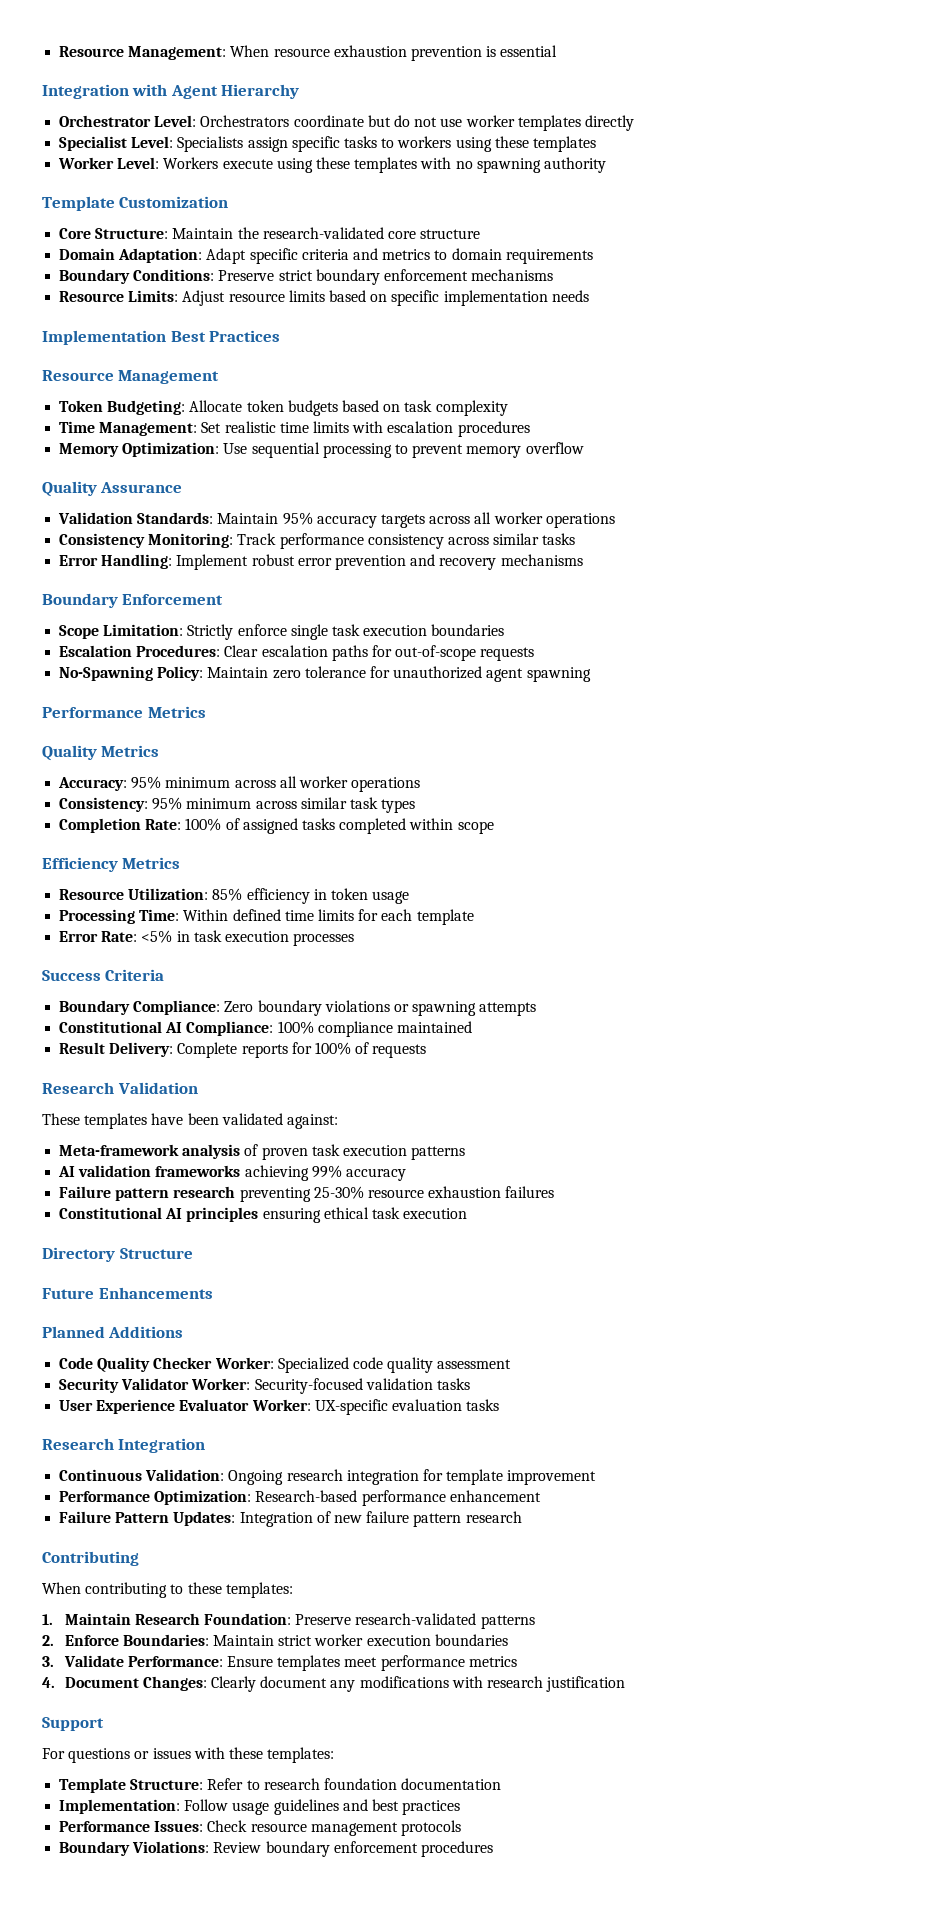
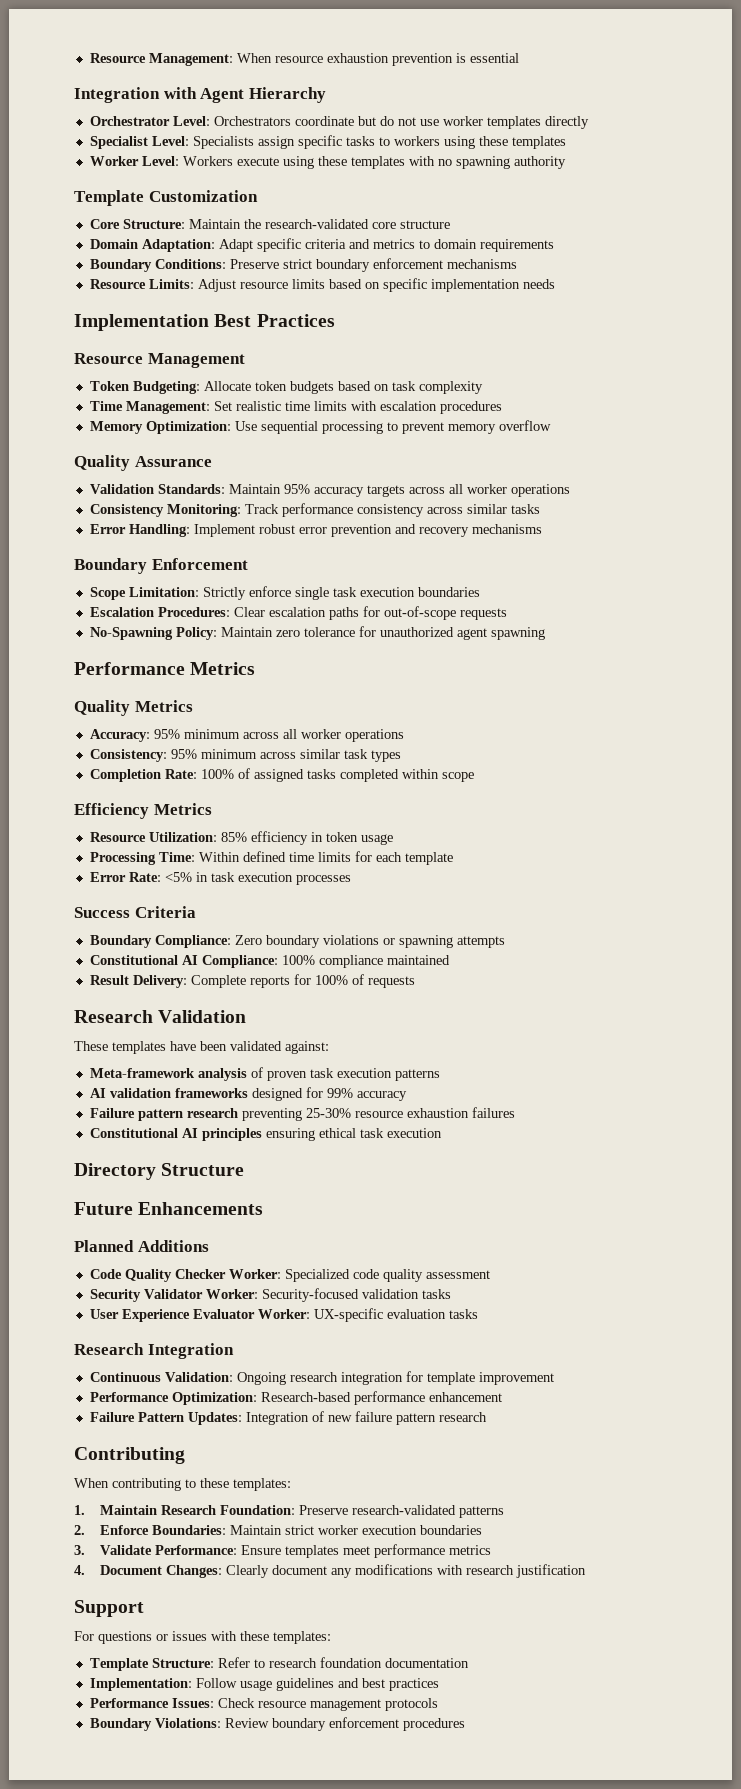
[244,1165,309,1181] achieving -> [251,1087,323,1101] designed for

